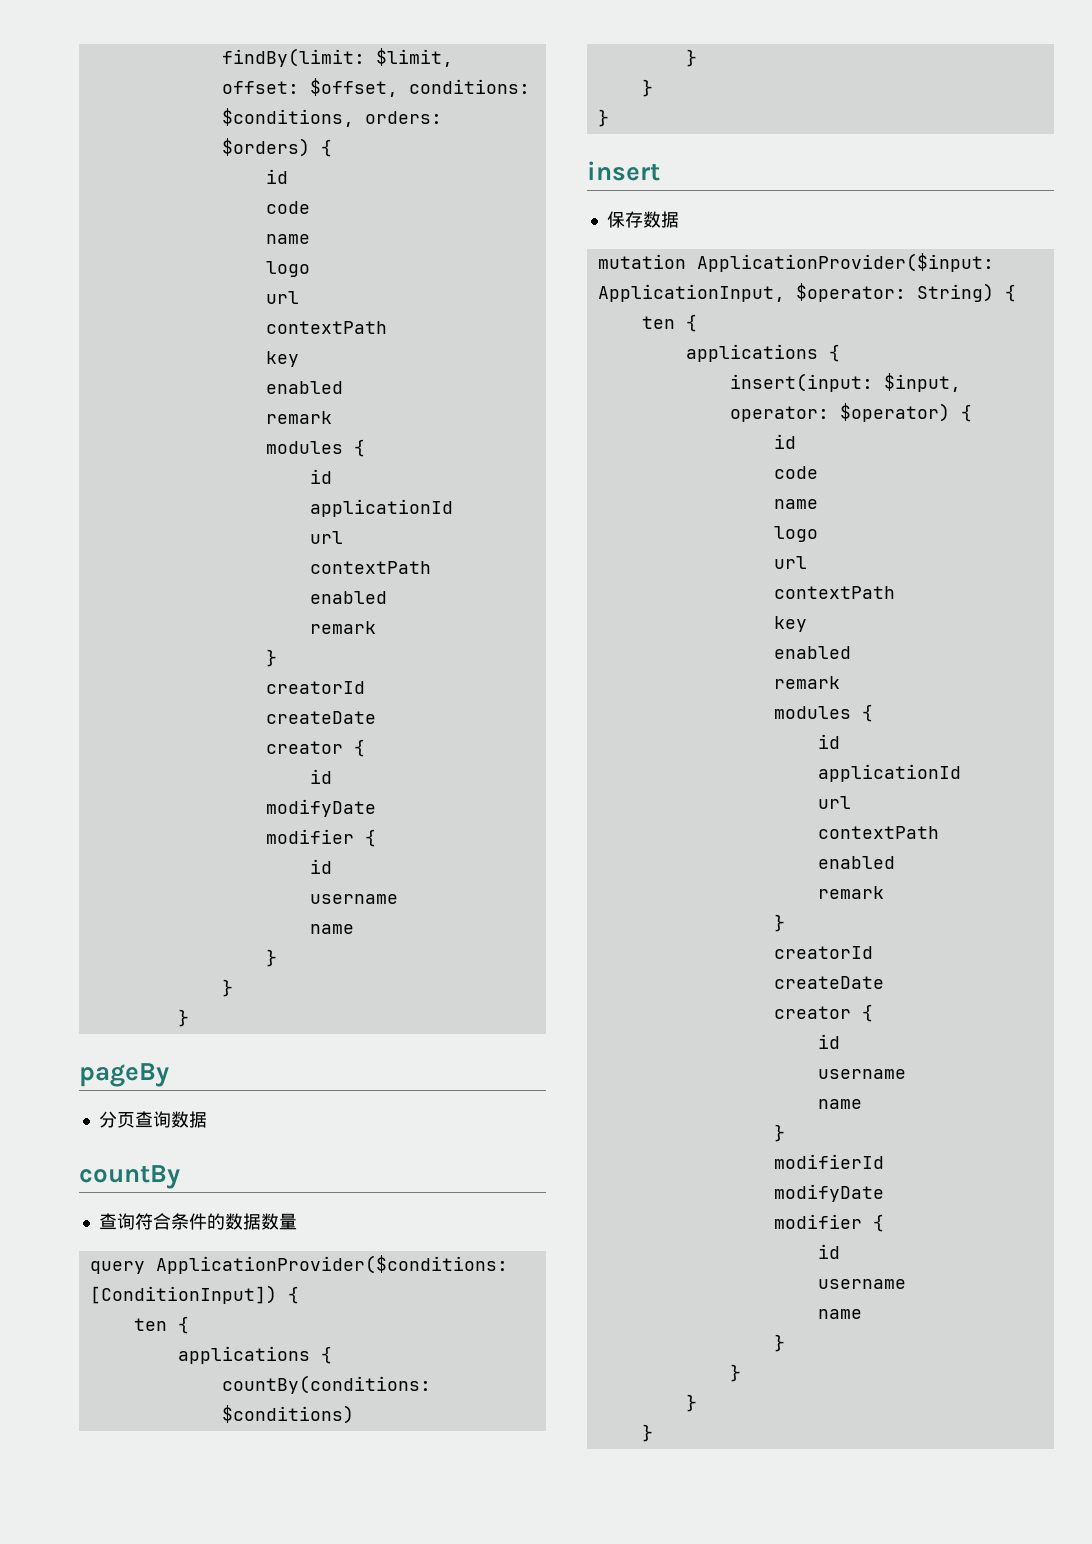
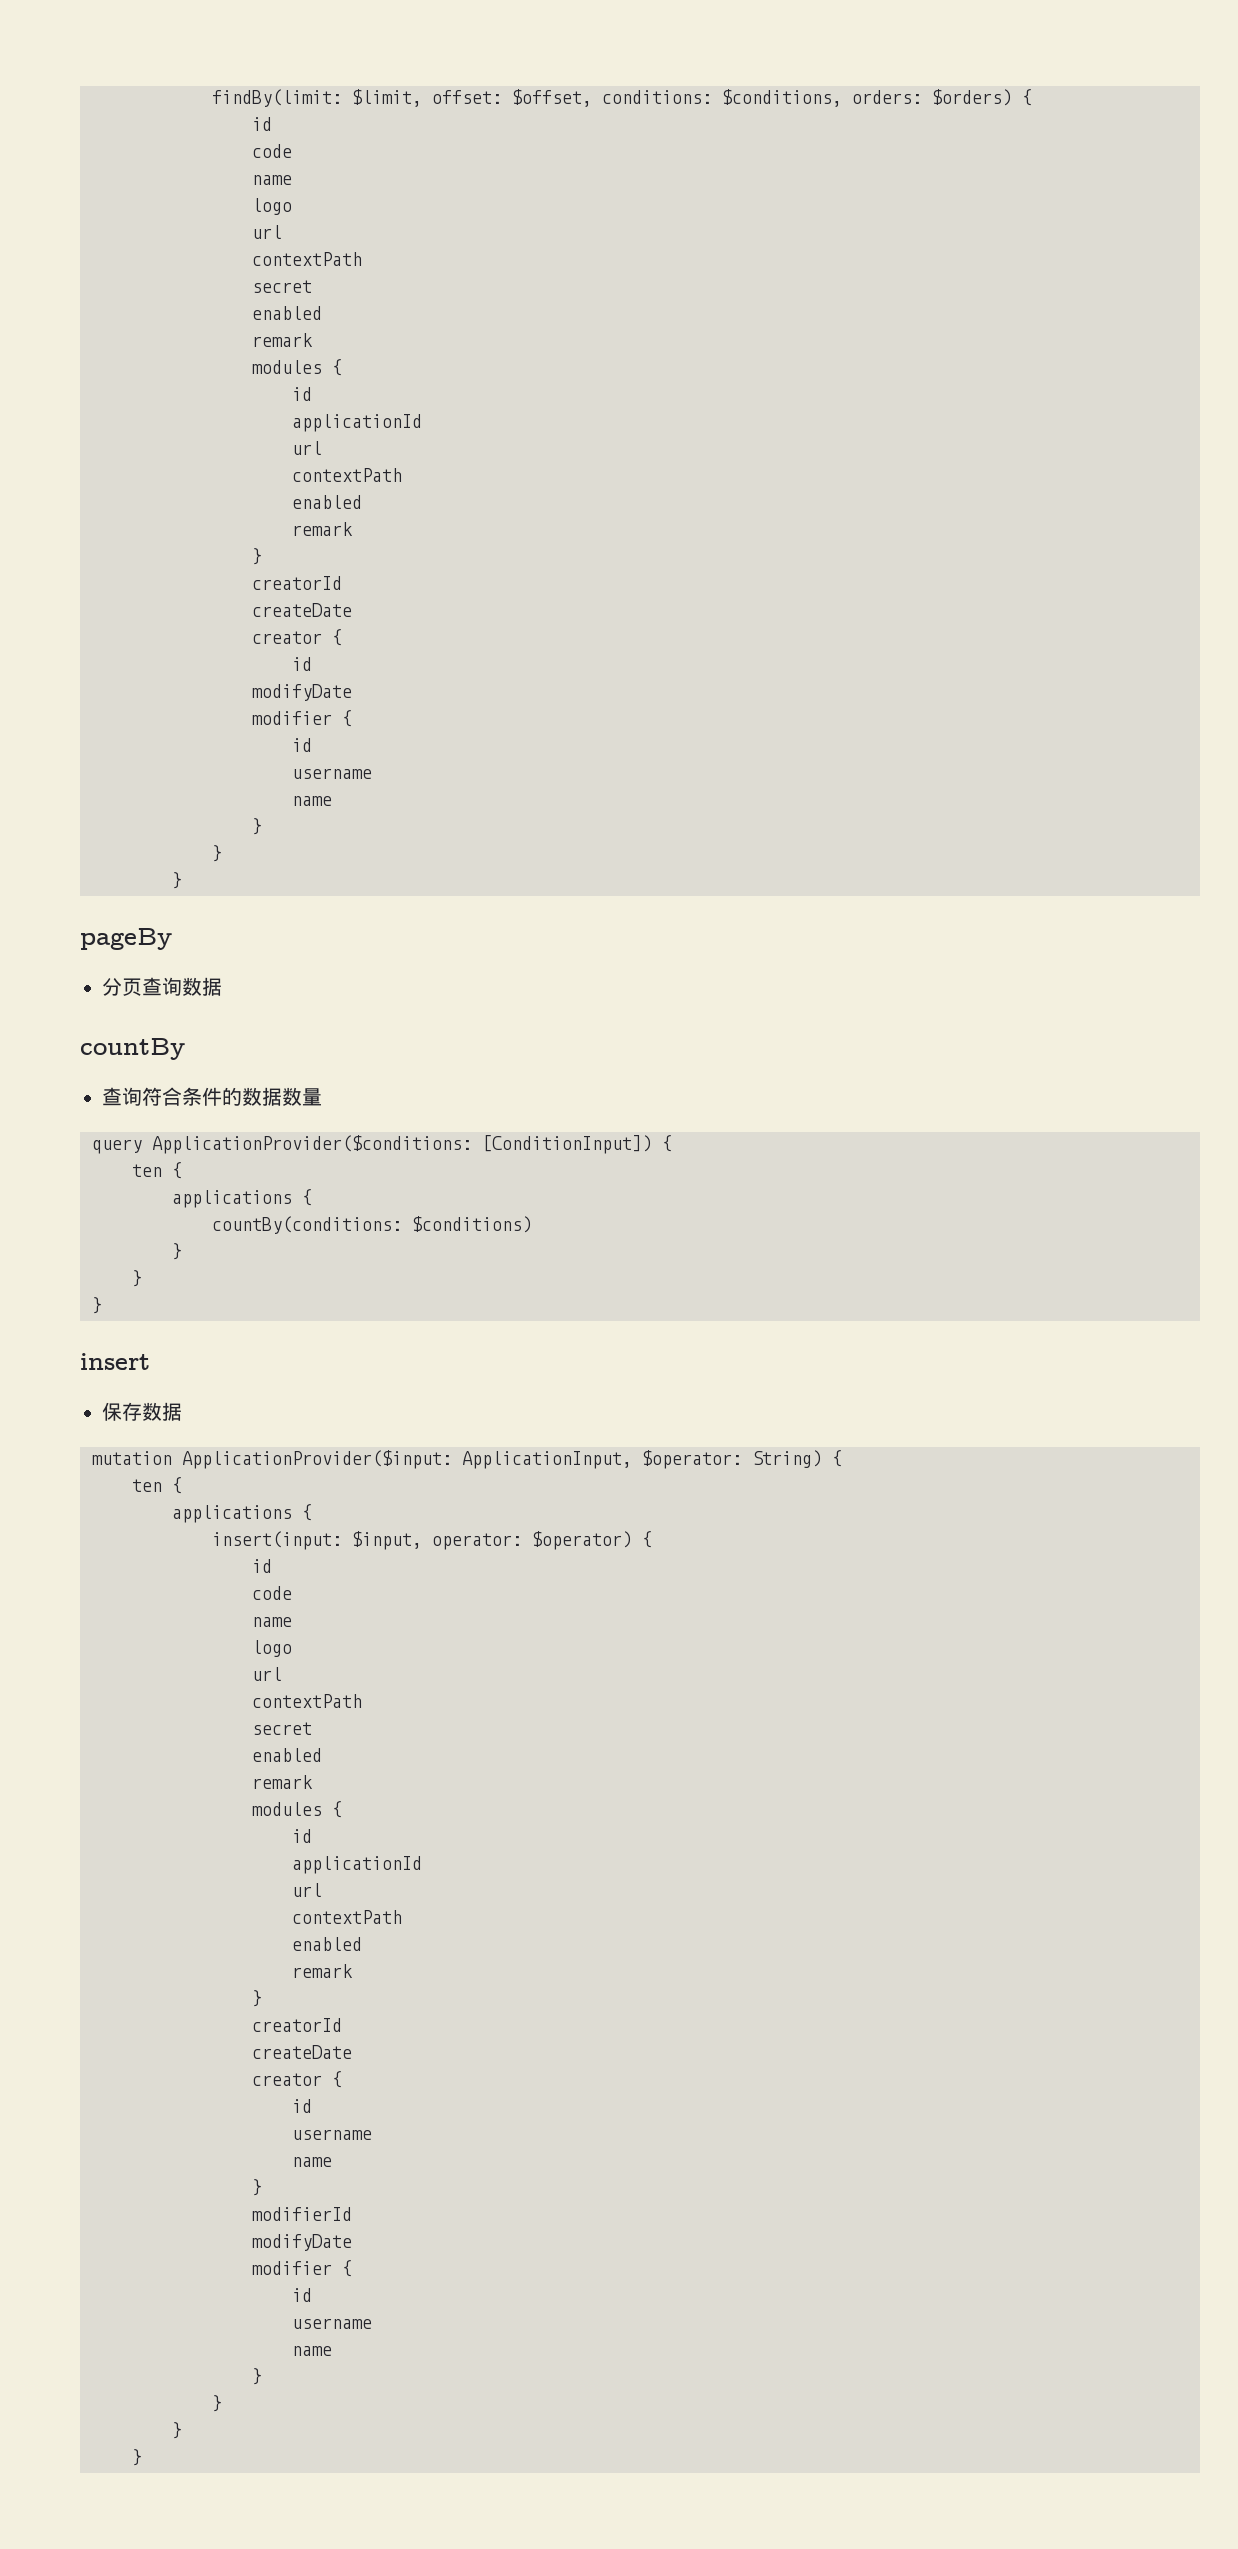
[265,351,299,367] key -> [252,280,312,293] secret
[773,616,807,632] key -> [252,1722,312,1735] secret

